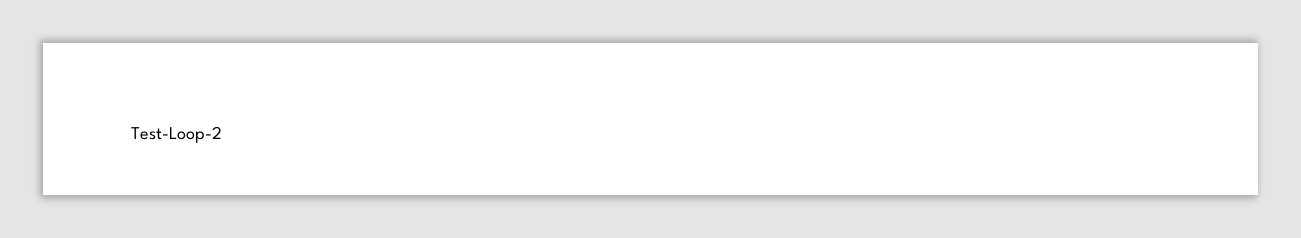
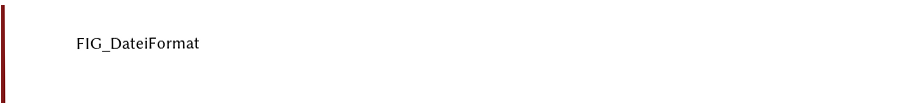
[131,126,222,143] Test-Loop-2 -> [75,36,200,53] FIG_DateiFormat

